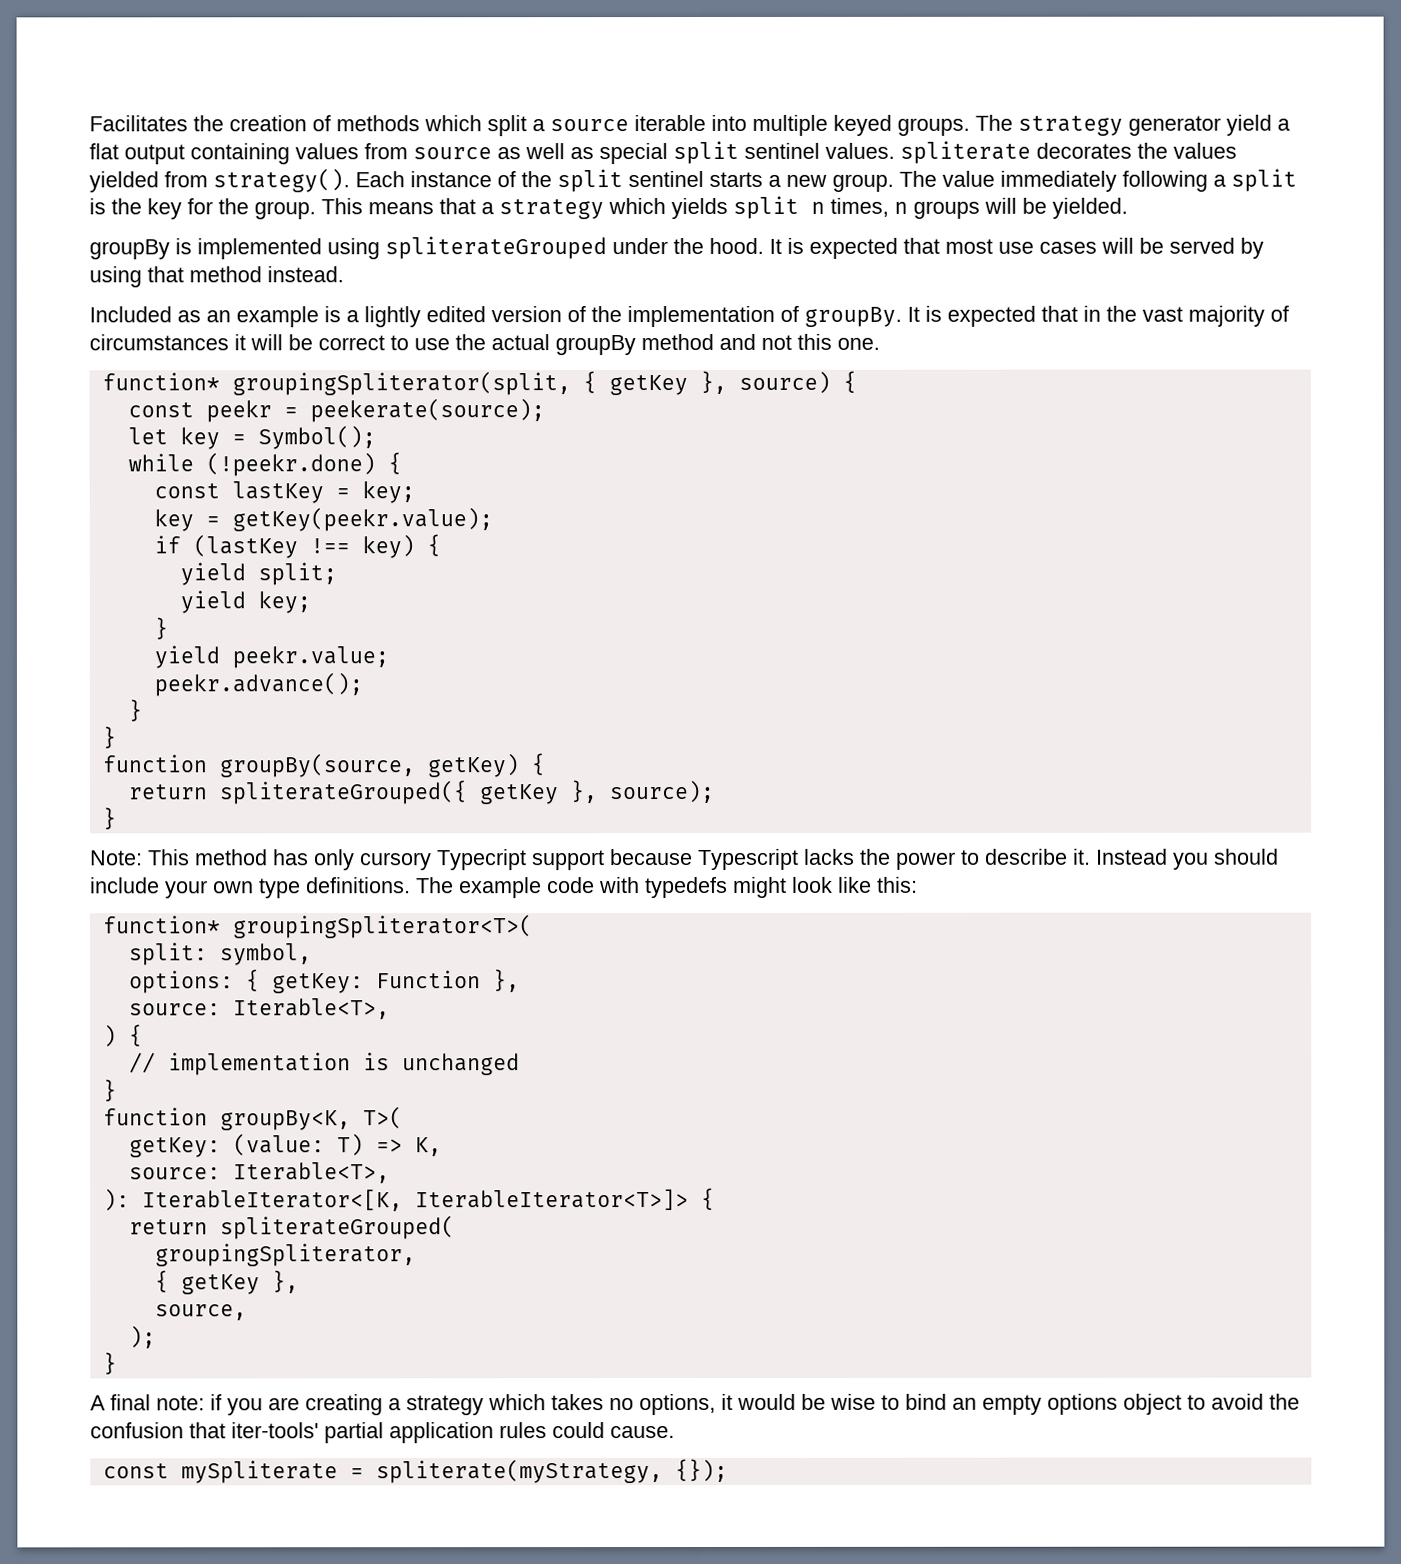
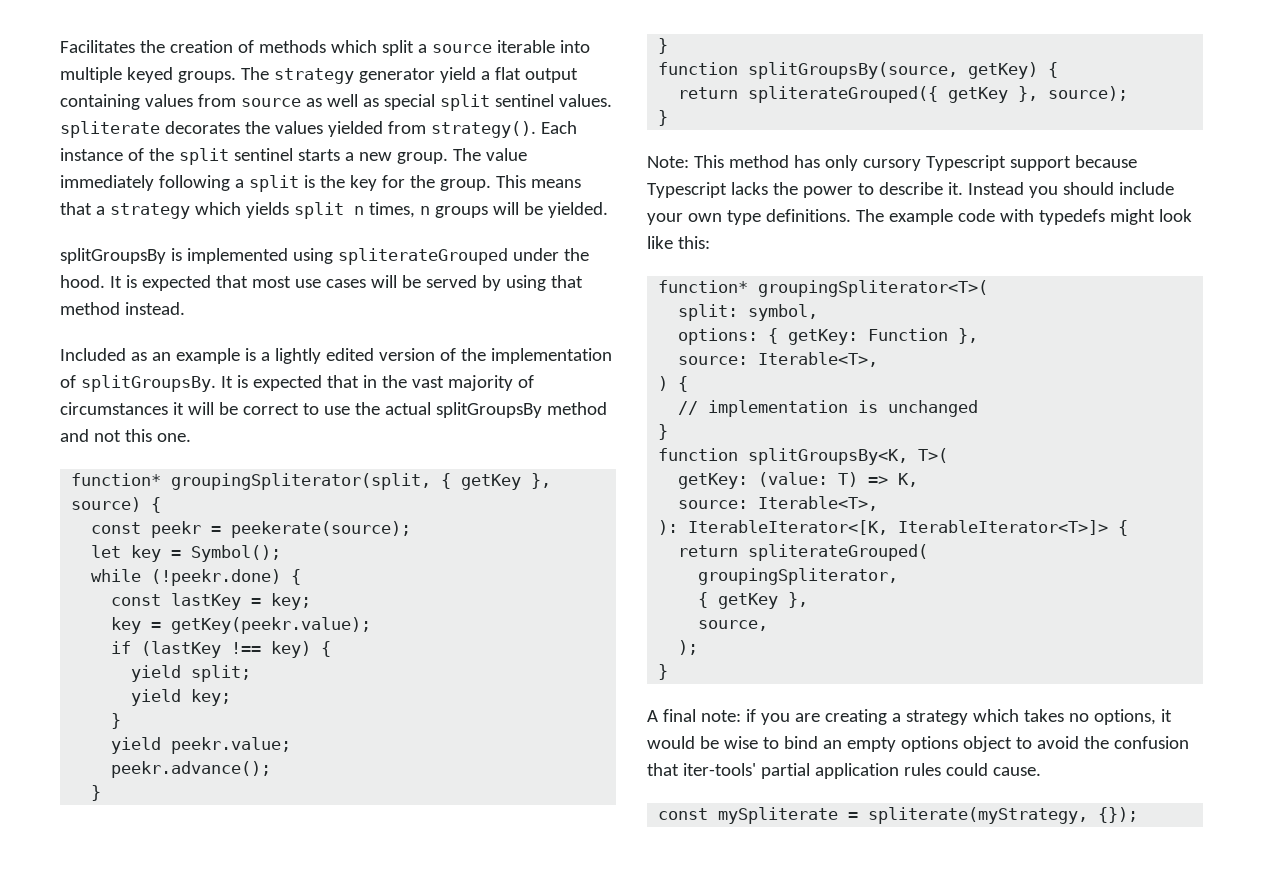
[89,239,170,260] groupBy -> [60,248,166,264] splitGroupsBy
[804,306,902,327] groupBy. -> [80,375,216,392] splitGroupsBy.
[555,335,636,356] groupBy -> [435,402,542,418] splitGroupsBy
[218,753,415,778] groupBy(source, -> [748,62,959,79] splitGroupsBy(source,
[437,849,527,871] Typecript -> [925,155,1006,171] Typescript
[219,1110,351,1131] groupBy<K, -> [748,448,909,465] splitGroupsBy<K,

